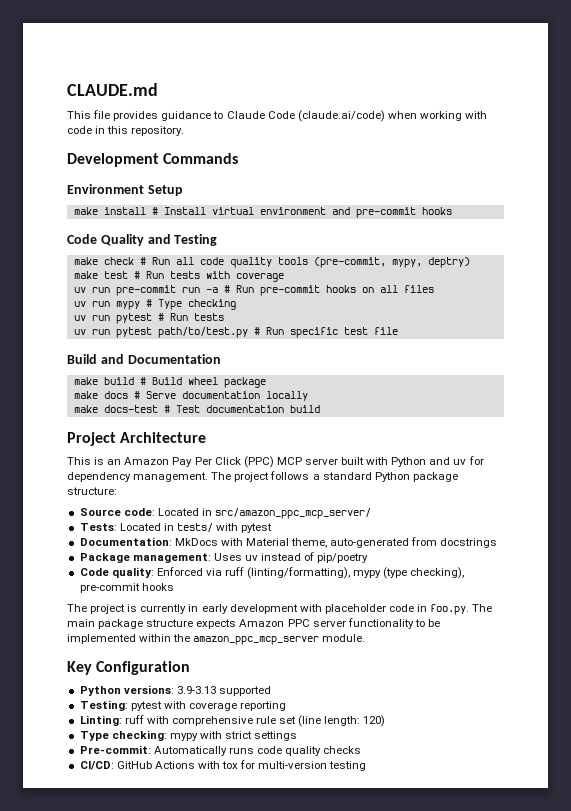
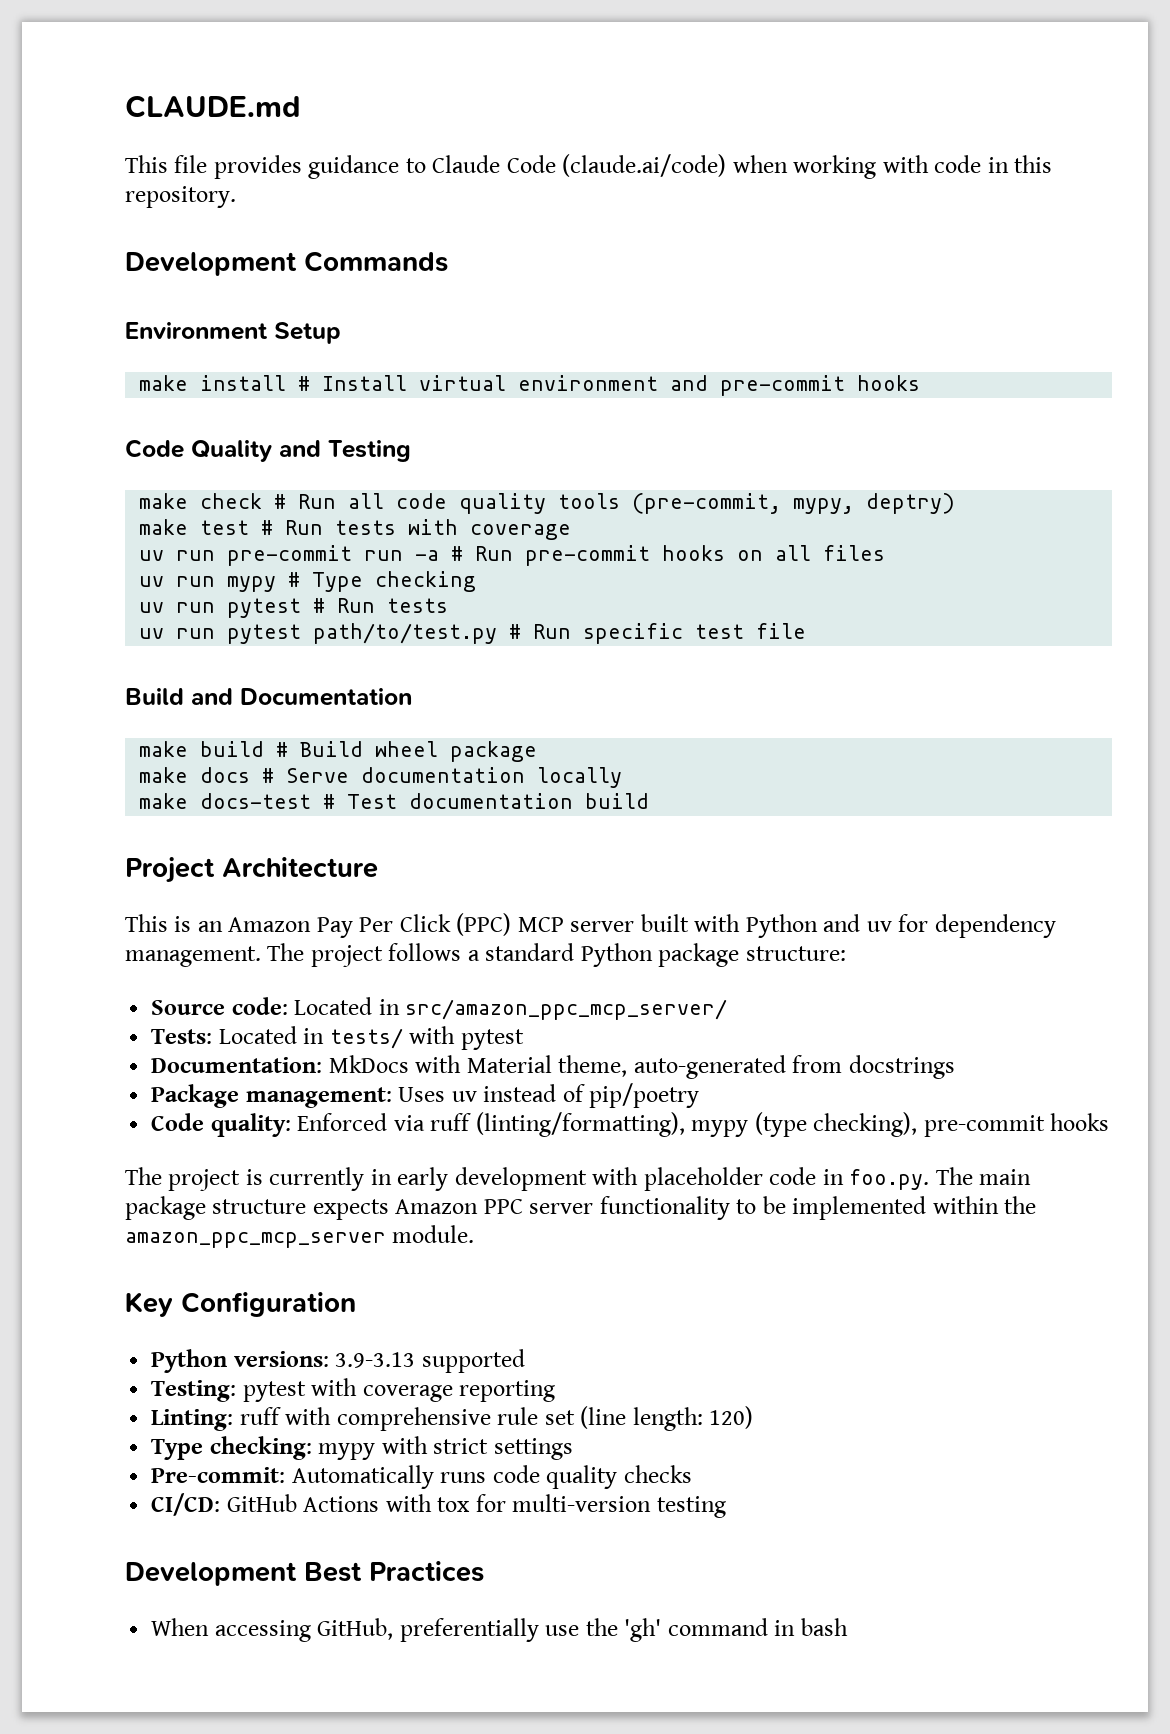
(367, 766) none -> [125,1561,484,1586] [151,1618,848,1642] // Development Best Practices // When accessing GitHub, preferentially use the 'gh' command in bash

